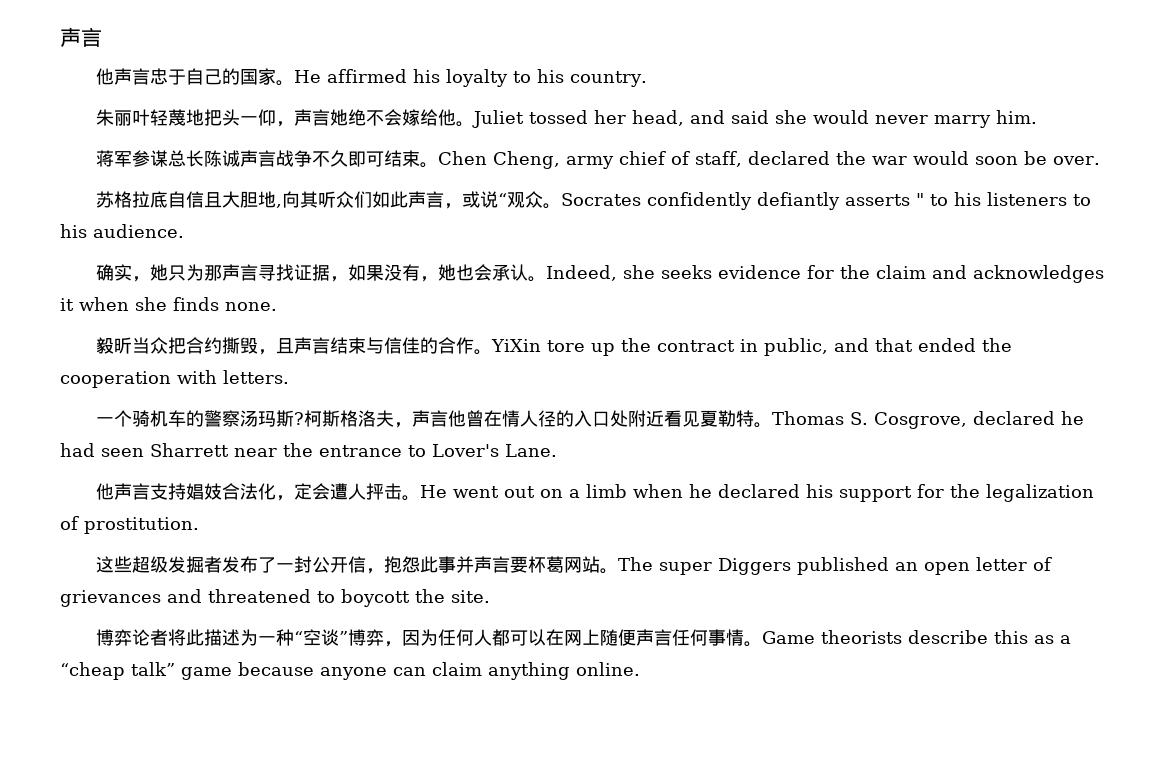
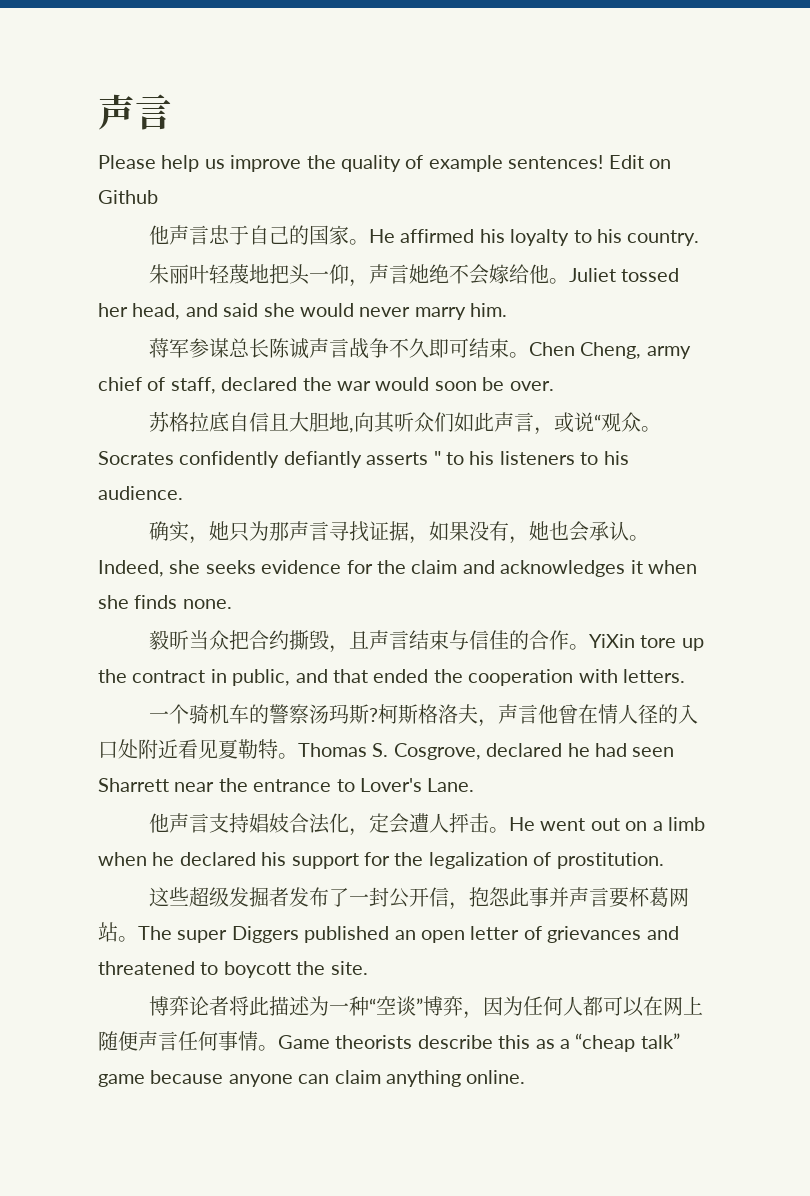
[60,27,102,48] 声言 -> [98,94,172,130] [98,155,671,172] [98,190,158,204] 声言 // Please help us improve the quality of example sentences! Edit on Github

